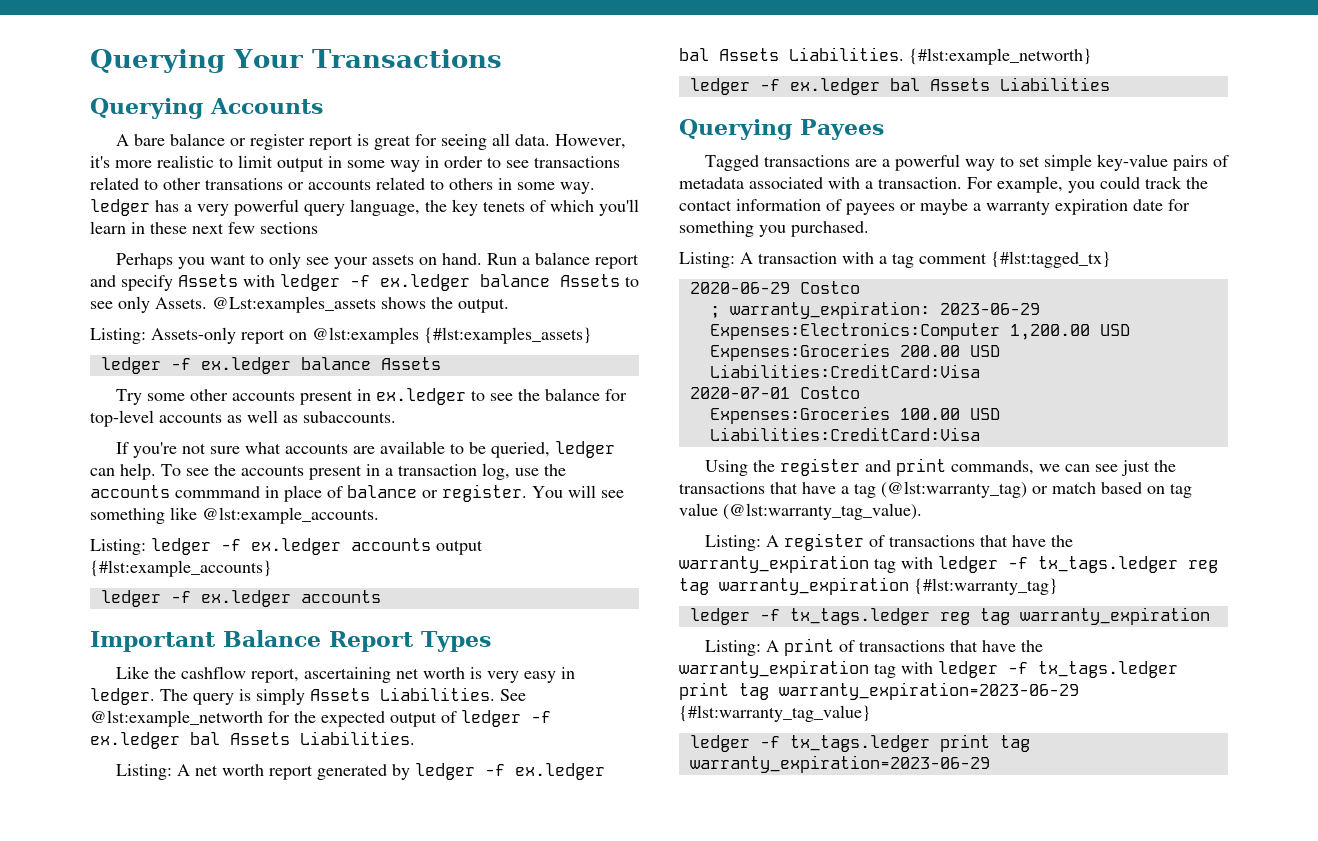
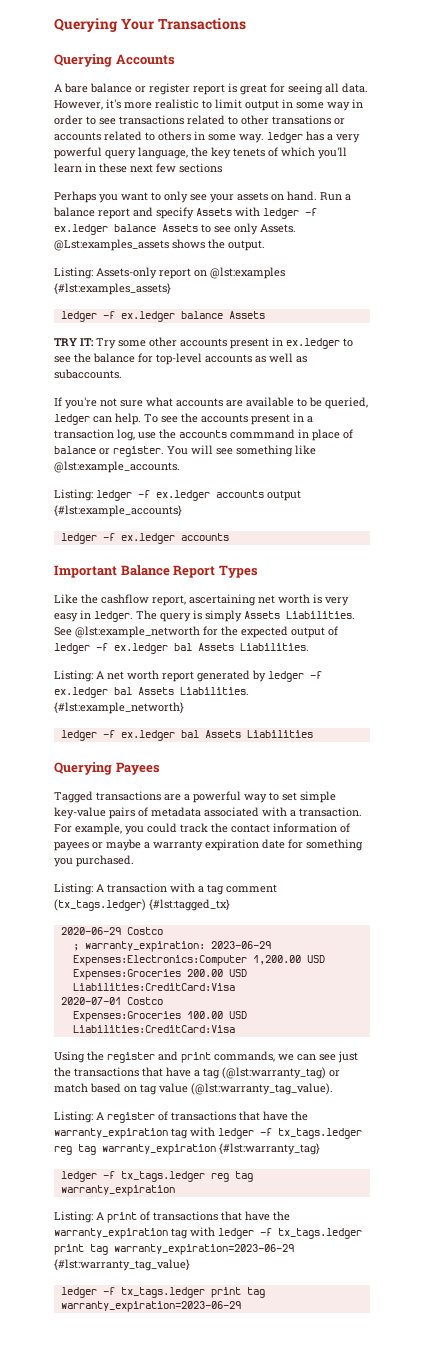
(441, 363) none -> [54,338,94,346] TRY IT:
(987, 258) none -> [54,899,146,911] (tx_tags.ledger)

